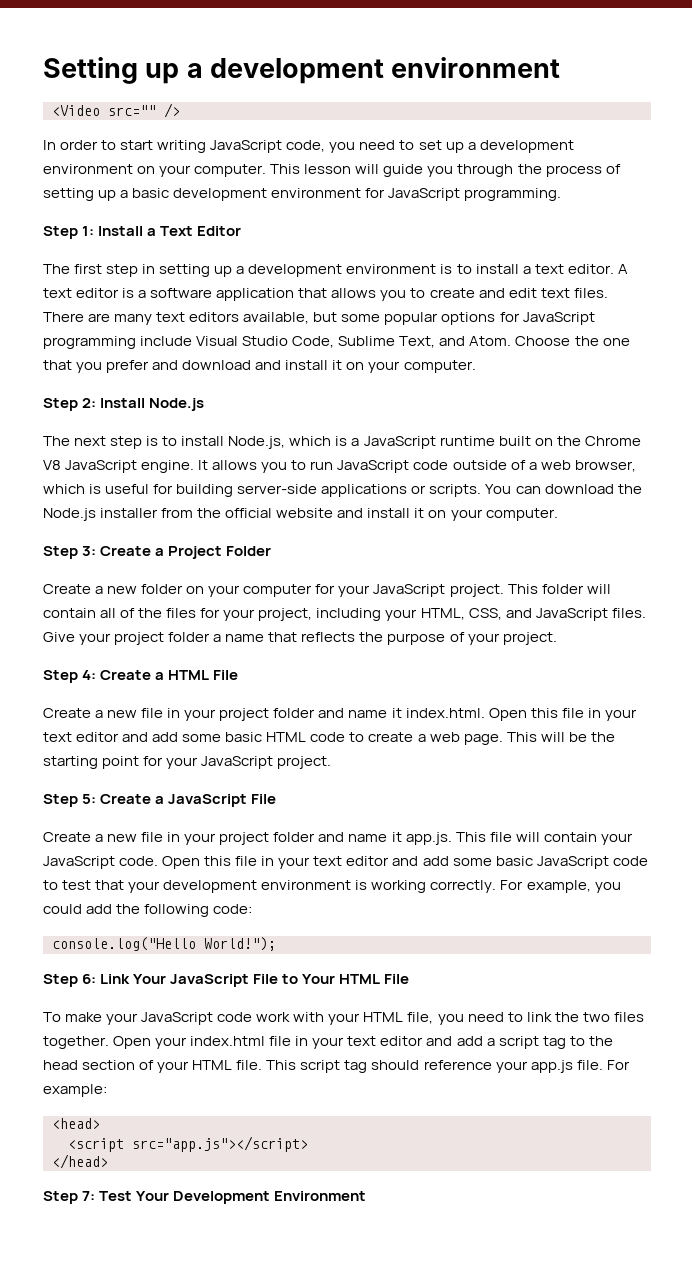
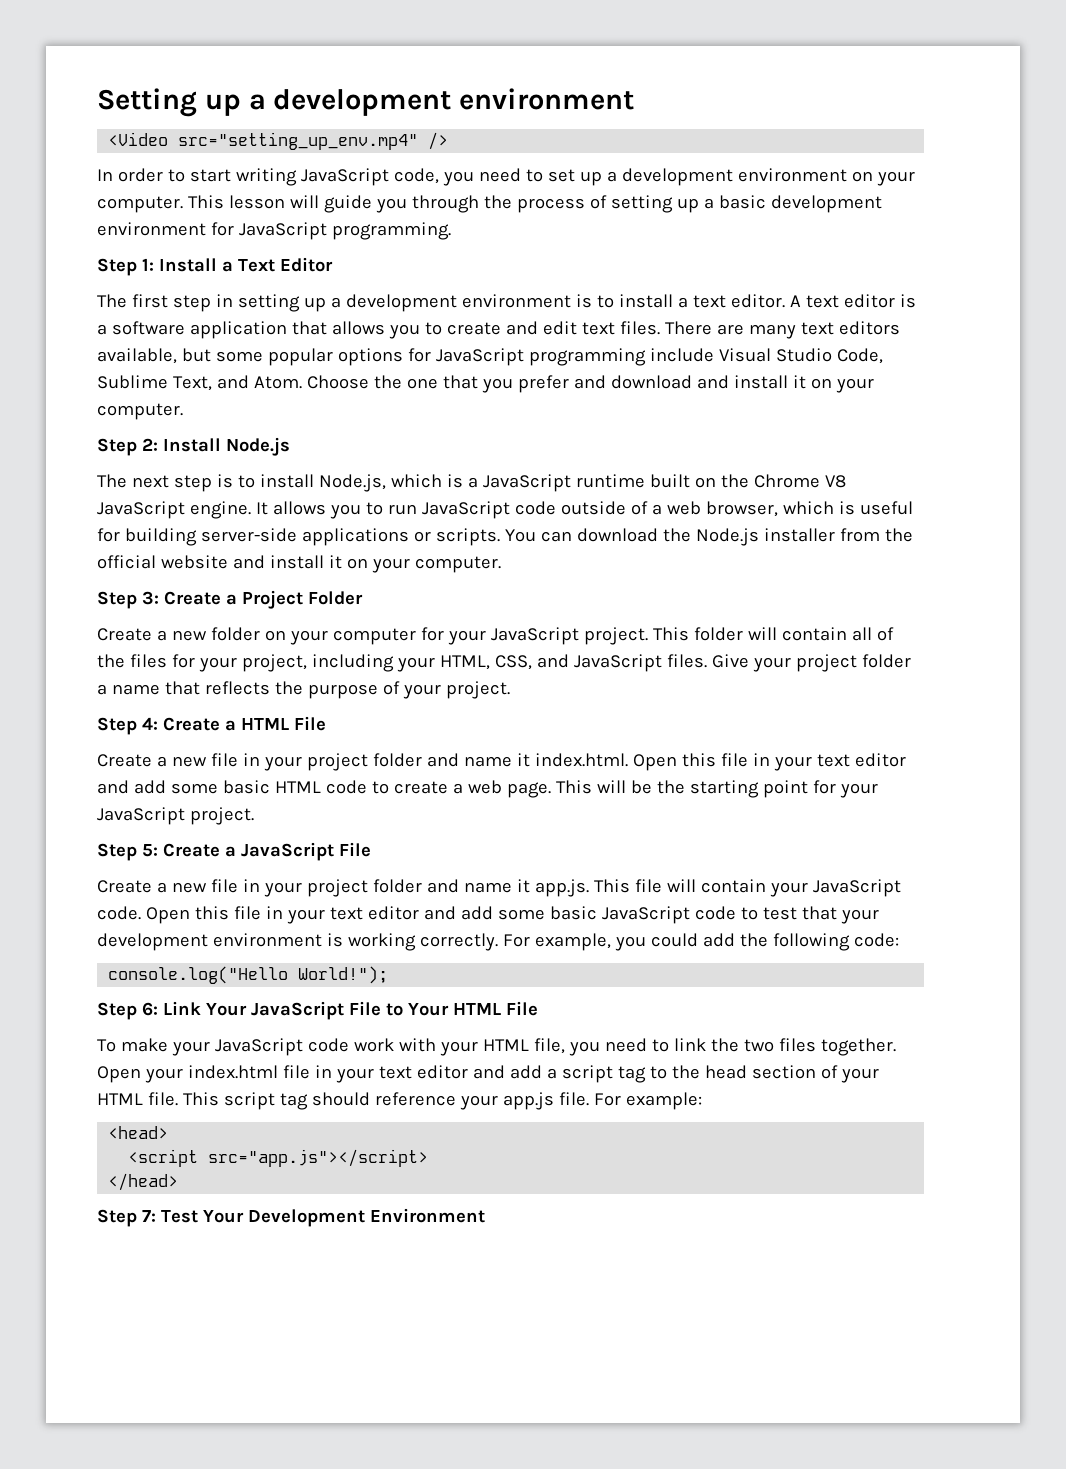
[108,105,156,116] src="" -> [178,132,419,150] src="setting_up_env.mp4"

